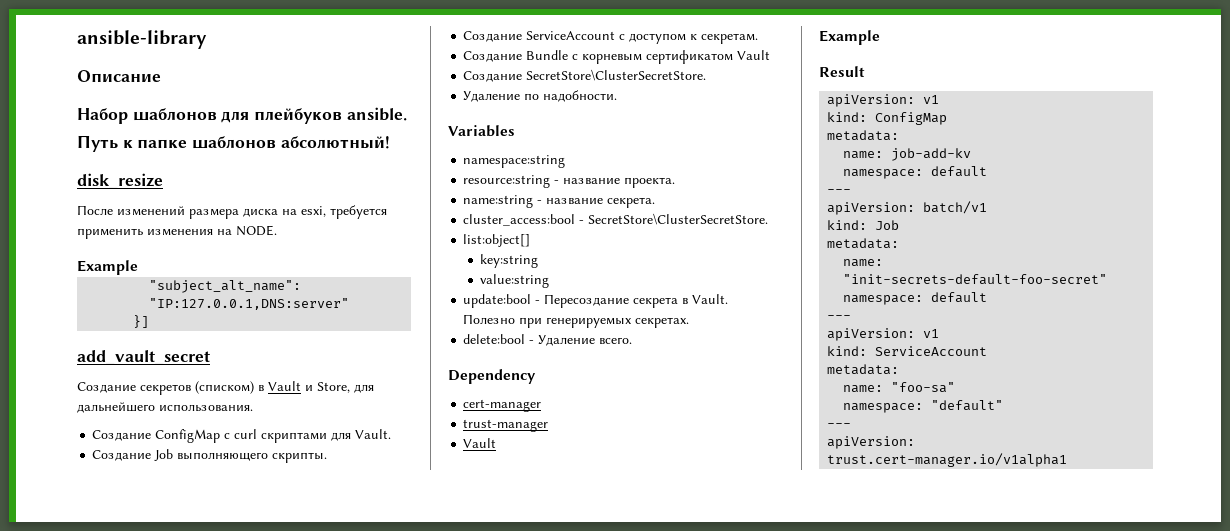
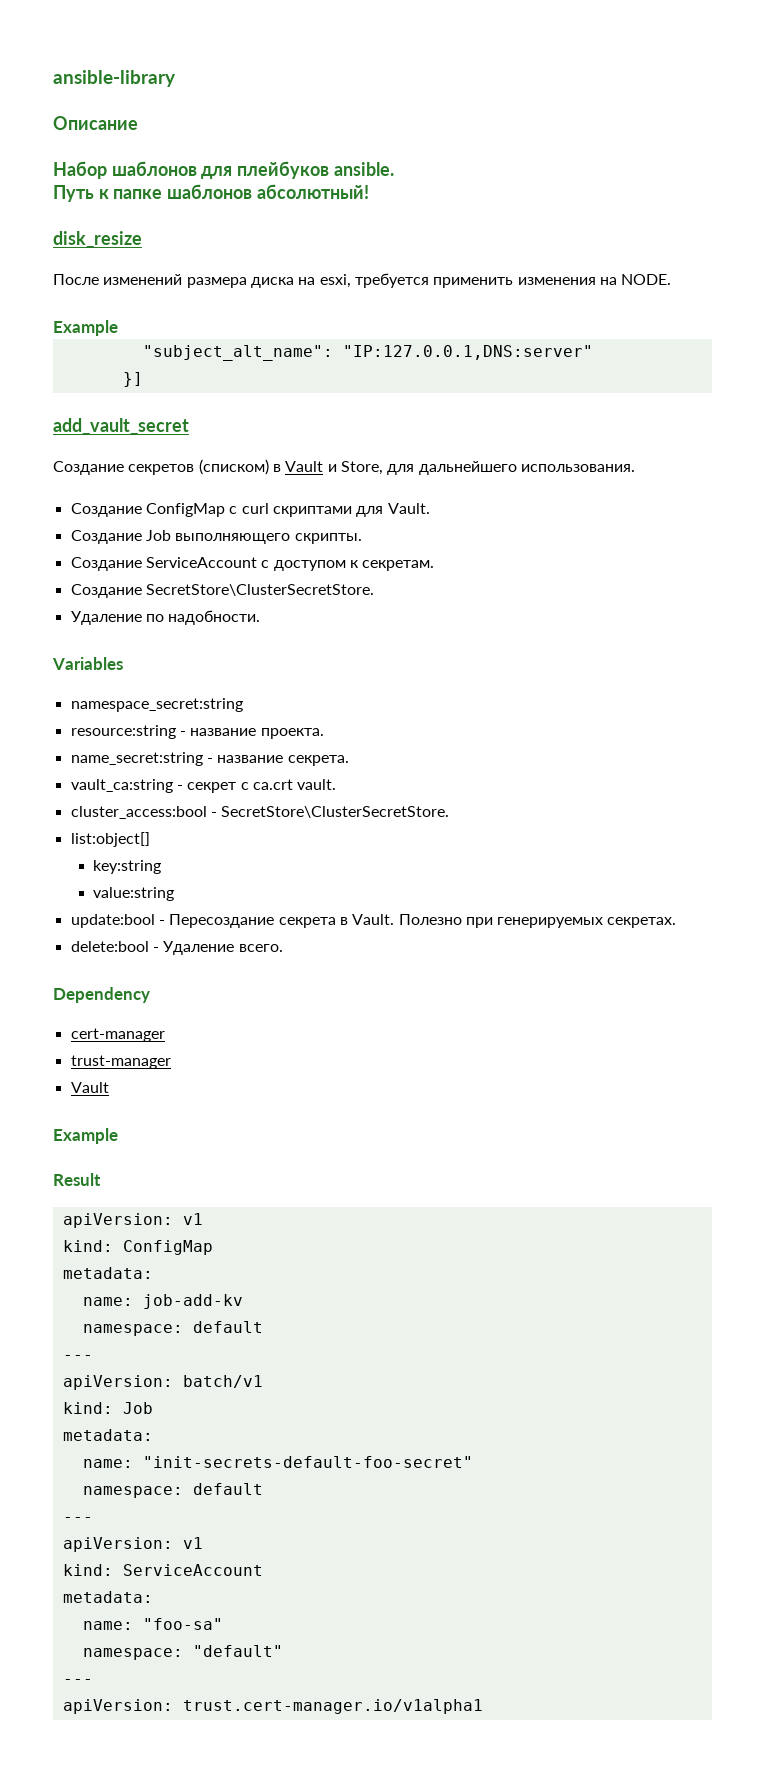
[463,50,771,64] // Создание Bundle с корневым сертификатом Vault -> (435, 565) none
[463,155,566,168] namespace:string -> [70,698,243,712] namespace_secret:string
[463,195,534,208] name:string -> [70,752,203,766] name_secret:string
(656, 202) none -> [70,779,337,793] // vault_ca:string - секрет с ca.crt vault.

